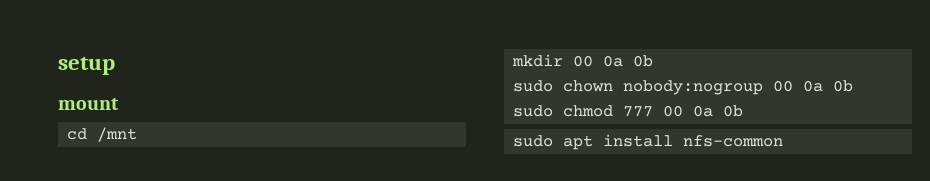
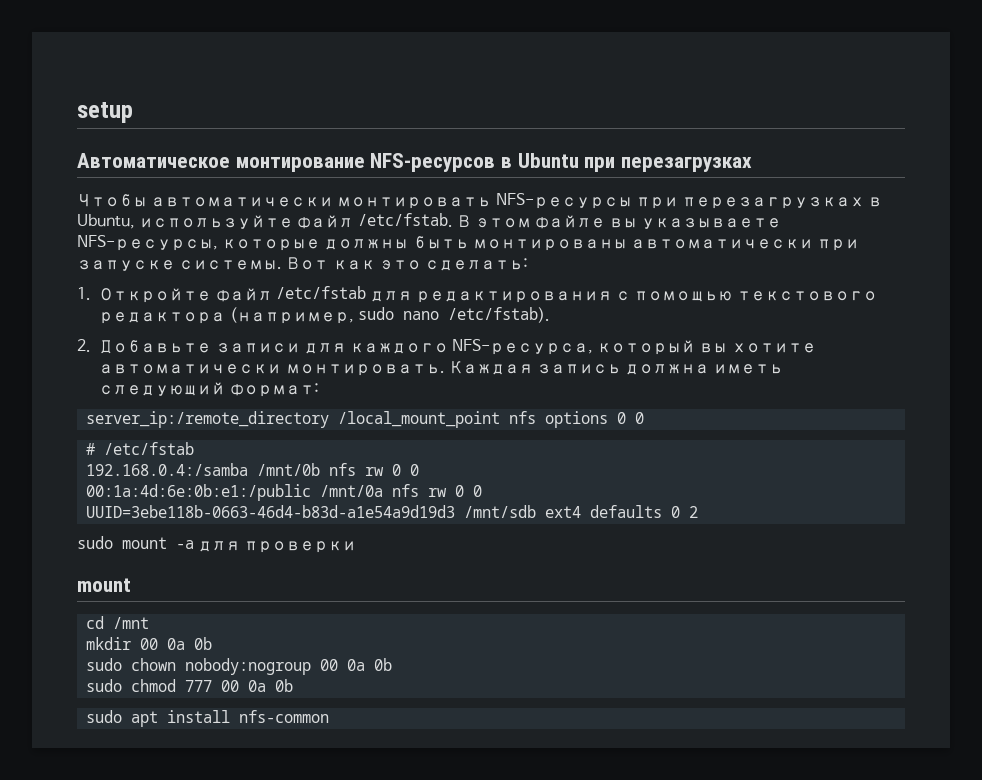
(115, 66) none -> [77,153,753,172] [77,193,883,209] [77,213,782,229] [77,235,860,251] [77,257,528,271] [77,286,877,303] [99,307,550,324] [77,339,816,355] [99,361,784,376] [99,382,319,397] [86,411,645,428] [86,442,195,455] [86,463,420,476] [86,484,483,501] [86,505,699,518] [77,536,357,553] // Автоматическое монтирование NFS-ресурсов в Ubuntu при перезагрузках // Чтобы автоматически монтировать NFS-ресурсы при перезагрузках в Ubuntu, используйте файл /etc/fstab. В этом файле вы указываете NFS-ресурсы, которые должны быть монтированы автоматически при запуске системы. Вот как это сделать: // 1. Откройте файл /etc/fstab для редактирования с помощью текстового редактора (например, sudo nano /etc/fstab). // 2. Добавьте записи для каждого NFS-ресурса, который вы хотите автоматически монтировать. Каждая запись должна иметь следующий формат: // server_ip:/remote_directory /local_mount_point nfs options 0 0 // # /etc/fstab // 192.168.0.4:/samba /mnt/0b nfs rw 0 0 // 00:1a:4d:6e:0b:e1:/public /mnt/0a nfs rw 0 0 // UUID=3ebe118b-0663-46d4-b83d-a1e54a9d19d3 /mnt/sdb ext4 defaults 0 2 // sudo mount -a для проверки

